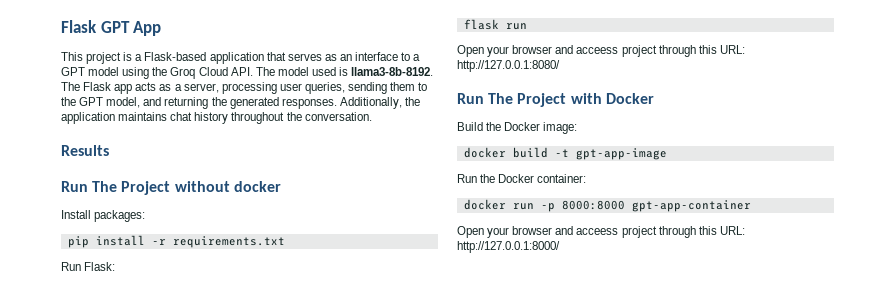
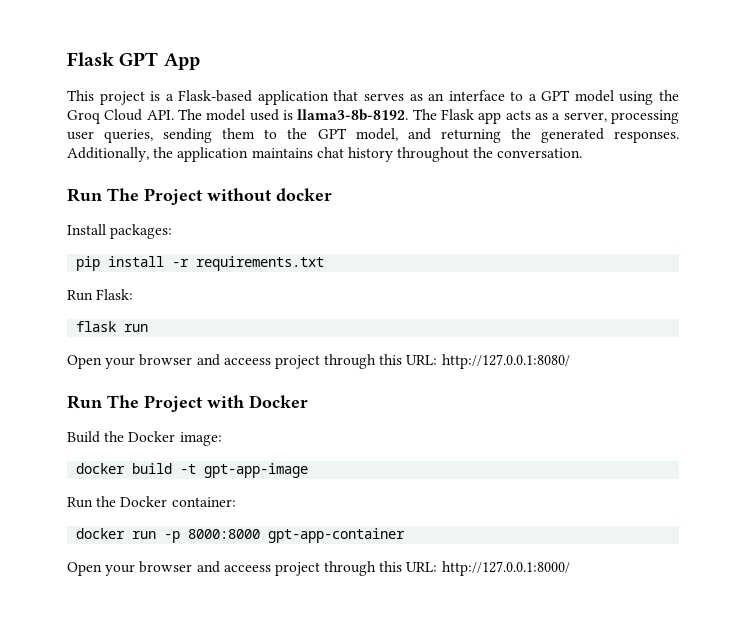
[61,145,109,156] // Results -> (583, 153) none

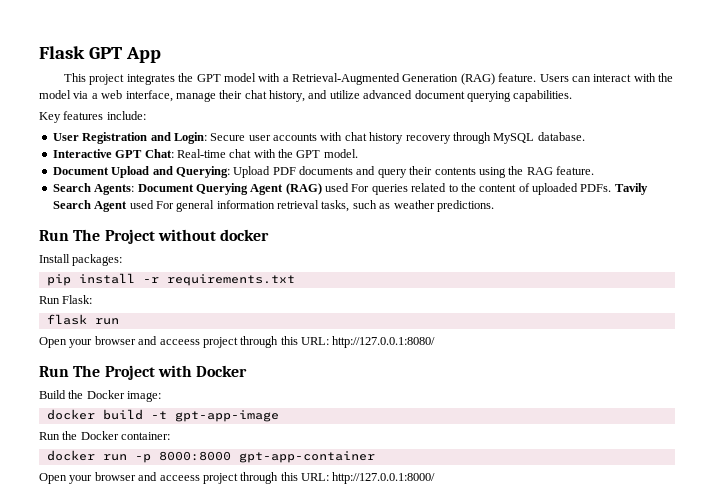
[150,90,679,105] [67,109,679,124] [67,128,679,143] [67,147,583,162] is a Flask-based application that serves as an interface to a GPT model using the Groq Cloud API. The model used is llama3-8b-8192. The Flask app acts as a server, processing user queries, sending them to the GPT model, and returning the generated responses. Additionally, the application maintains chat history throughout the conversation. -> [126,73,674,85] [39,90,573,102] [39,111,146,123] [52,132,585,144] [52,149,358,158] [52,166,594,178] [52,183,648,195] [52,200,494,212] integrates the GPT model with a Retrieval-Augmented Generation (RAG) feature. Users can interact with the model via a web interface, manage their chat history, and utilize advanced document querying capabilities. // Key features include: // User Registration and Login: Secure user accounts with chat history recovery through MySQL database. // Interactive GPT Chat: Real-time chat with the GPT model. // Document Upload and Querying: Upload PDF documents and query their contents using the RAG feature. // Search Agents: Document Querying Agent (RAG) used For queries related to the content of uploaded PDFs. Tavily Search Agent used For general information retrieval tasks, such as weather predictions.

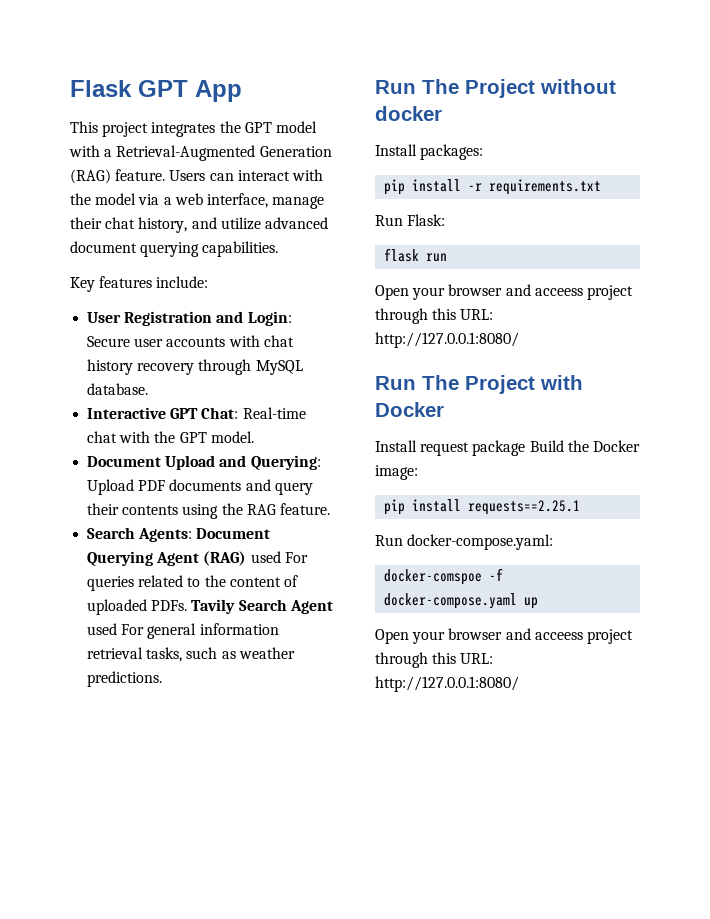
(248, 371) none -> [375,440,526,456] Install request package
[46,409,279,422] [39,431,171,440] [46,450,375,463] [39,472,436,484] docker build -t gpt-app-image // Run the Docker container: // docker run -p 8000:8000 gpt-app-container // Open your browser and acceess project through this URL: http://127.0.0.1:8000/ -> [384,499,581,515] [375,534,554,550] [384,568,504,585] [384,593,539,609] [375,628,633,644] [375,652,494,668] [375,676,519,692] pip install requests==2.25.1 // Run docker-compose.yaml: // docker-comspoe -f docker-compose.yaml up // Open your browser and acceess project through this URL: http://127.0.0.1:8080/

